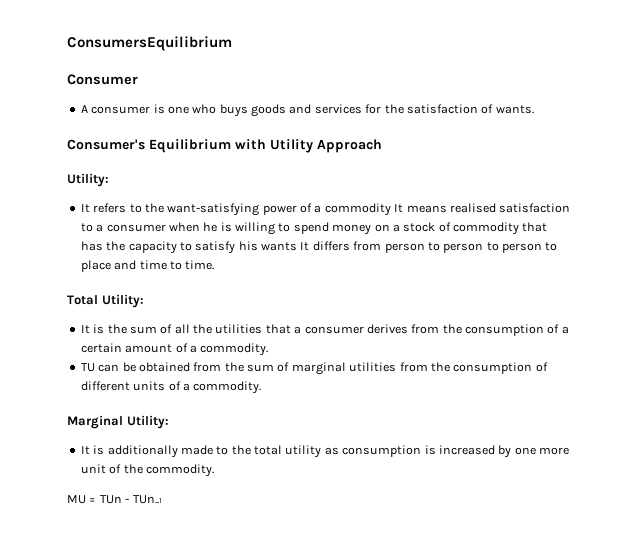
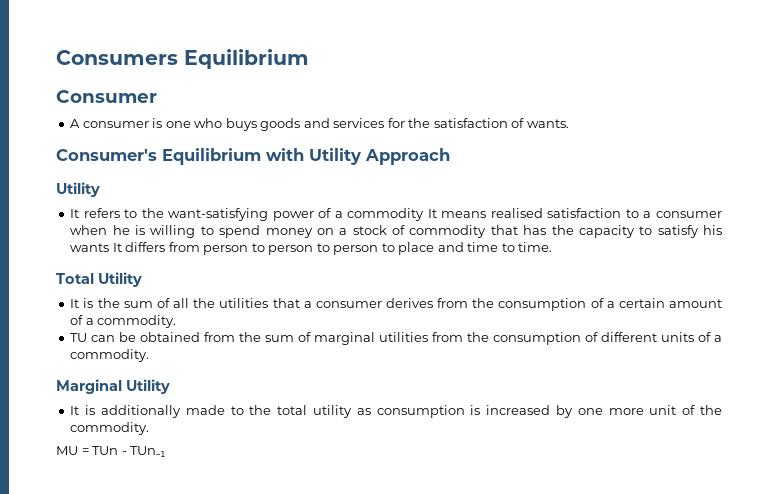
[67,36,232,51] ConsumersEquilibrium -> [56,49,309,69] Consumers Equilibrium
[67,173,109,187] Utility: -> [56,182,100,197] Utility
[101,294,144,308] Utility: -> [98,272,142,287] Utility
[126,415,169,429] Utility: -> [126,379,170,394] Utility

